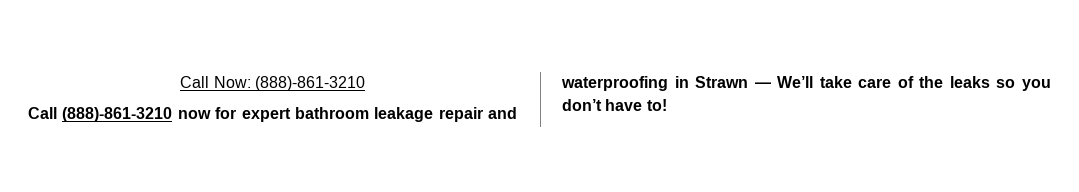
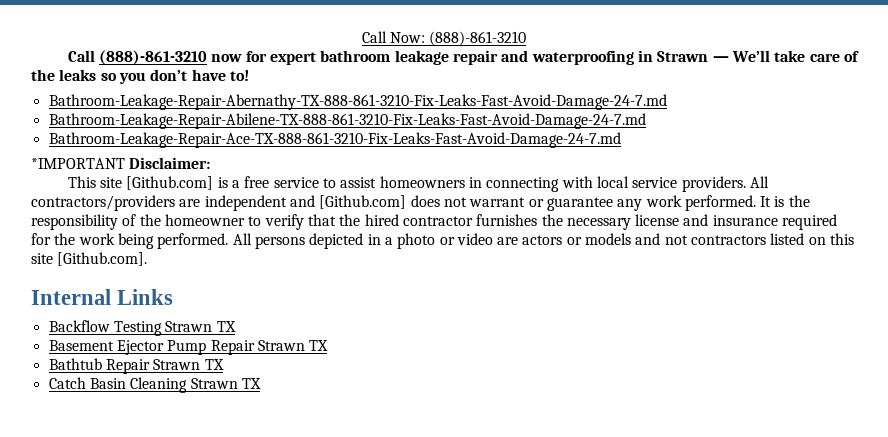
(667, 105) none -> [48,94,667,110] [48,113,646,129] [48,132,621,148] [31,157,211,169] [67,176,769,192] [31,195,810,211] [31,214,838,230] [31,233,855,249] [31,252,148,266] [31,289,174,305] [48,320,236,336] [48,340,329,355] [48,358,224,374] [48,377,261,393] // Bathroom-Leakage-Repair-Abernathy-TX-888-861-3210-Fix-Leaks-Fast-Avoid-Damage-24-7.md // Bathroom-Leakage-Repair-Abilene-TX-888-861-3210-Fix-Leaks-Fast-Avoid-Damage-24-7.md // Bathroom-Leakage-Repair-Ace-TX-888-861-3210-Fix-Leaks-Fast-Avoid-Damage-24-7.md // *IMPORTANT Disclaimer: // This site [Github.com] is a free service to assist homeowners in connecting with local service providers. All contractors/providers are independent and [Github.com] does not warrant or guarantee any work performed. It is the responsibility of the homeowner to verify that the hired contractor furnishes the necessary license and insurance required for the work being performed. All persons depicted in a photo or video are actors or models and not contractors listed on this site [Github.com]. // Internal Links // Backflow Testing Strawn TX // Basement Ejector Pump Repair Strawn TX // Bathtub Repair Strawn TX // Catch Basin Cleaning Strawn TX

